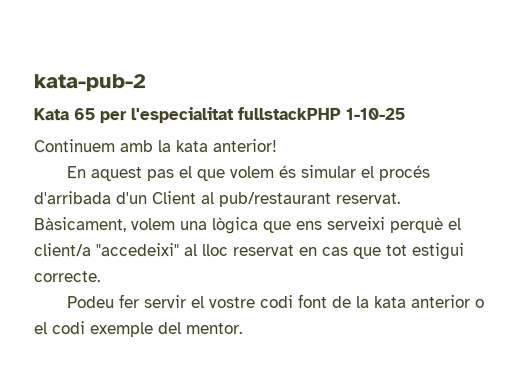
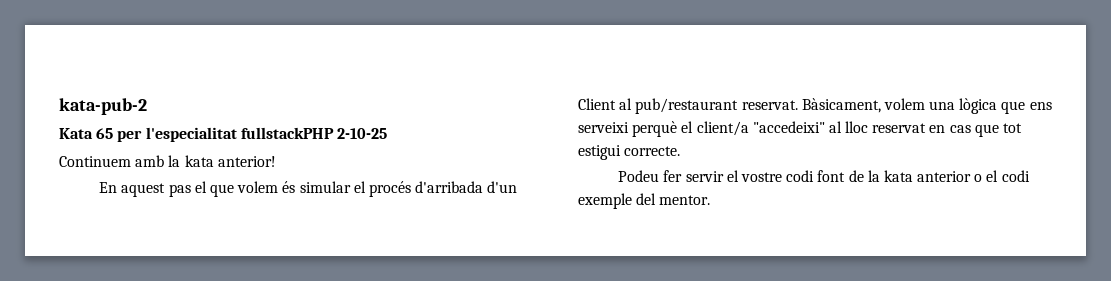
[345,107,405,120] 1-10-25 -> [336,128,387,139] 2-10-25

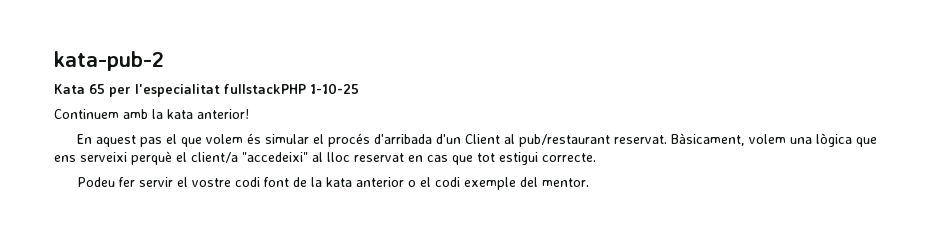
[336,128,387,139] 2-10-25 -> [310,83,359,94] 1-10-25

